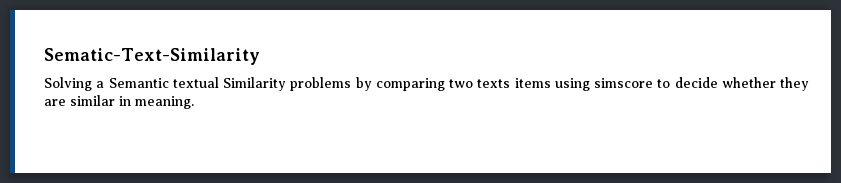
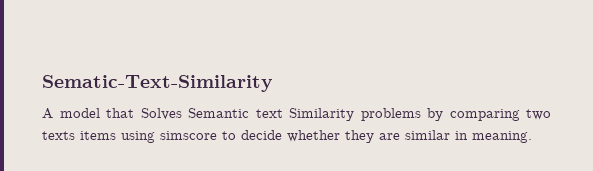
[44,77,219,91] Solving a Semantic textual -> [42,108,283,120] A model that Solves Semantic text

